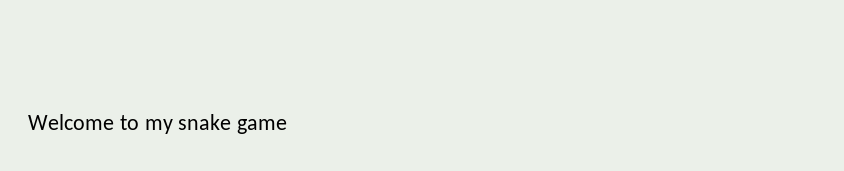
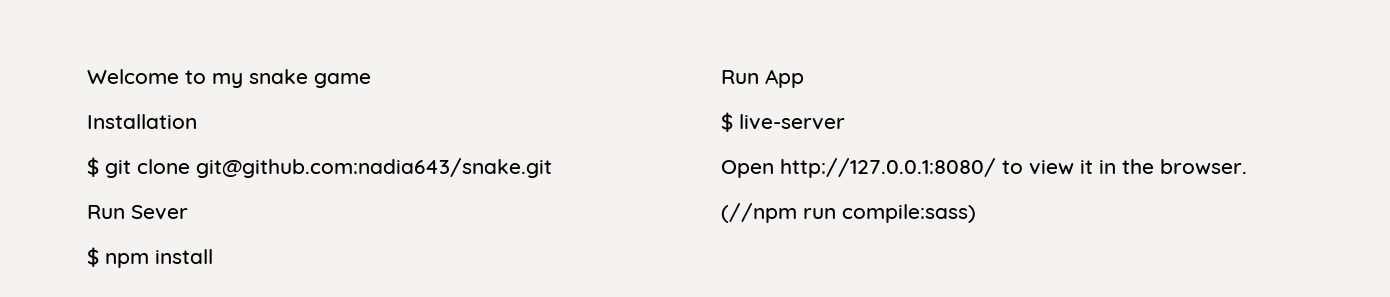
(288, 126) none -> [87,114,197,129] [87,157,552,178] [87,205,188,220] [87,247,213,268] [721,69,804,88] [721,112,845,132] [721,158,1247,178] [721,203,976,223] // Installation // $ git clone git@github.com:nadia643/snake.git // Run Sever // $ npm install // Run App // $ live-server // Open http://127.0.0.1:8080/ to view it in the browser. // (//npm run compile:sass)

